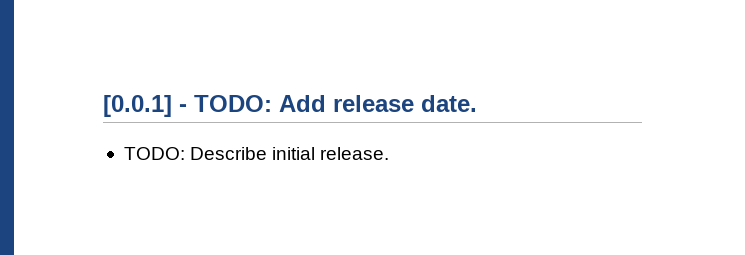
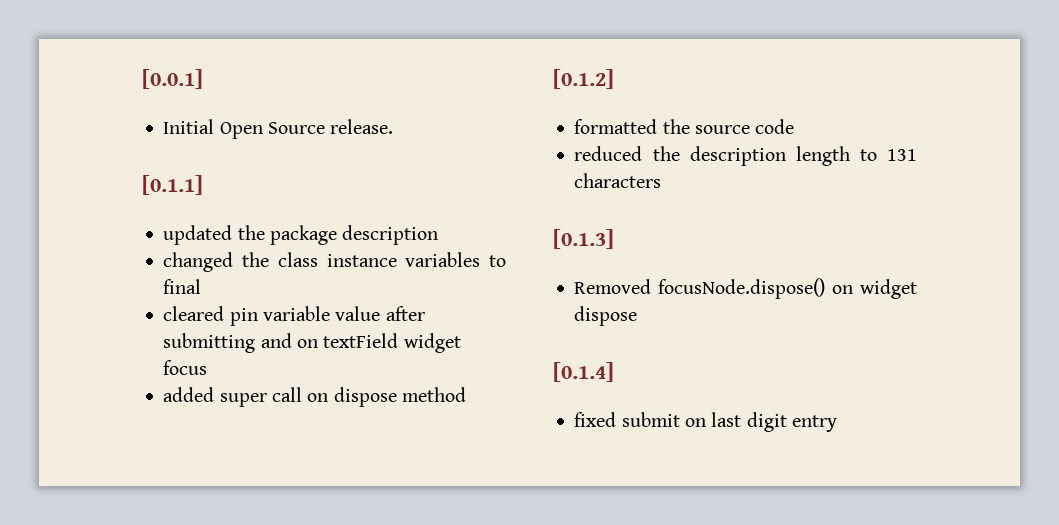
[179,95,477,112] [123,147,390,160] - TODO: Add release date. // TODO: Describe initial release. -> [163,119,394,139] [142,175,203,195] [163,225,439,245] [163,252,506,272] [163,279,202,294] [163,306,425,326] [163,333,461,353] [163,360,208,375] [163,387,466,407] [553,69,614,89] [574,119,795,134] [574,146,917,166] [574,173,662,188] [553,229,614,249] [574,278,917,299] [574,306,638,326] [553,362,614,382] [574,412,837,432] // Initial Open Source release. // [0.1.1] // updated the package description // changed the class instance variables to final // cleared pin variable value after submitting and on textField widget focus // added super call on dispose method // [0.1.2] // formatted the source code // reduced the description length to 131 characters // [0.1.3] // Removed focusNode.dispose() on widget dispose // [0.1.4] // fixed submit on last digit entry

